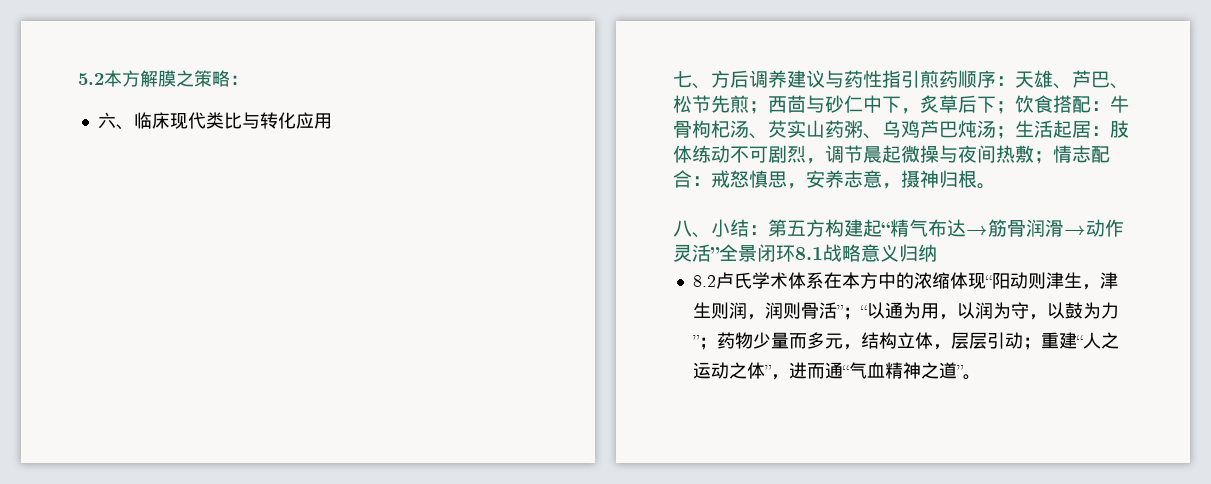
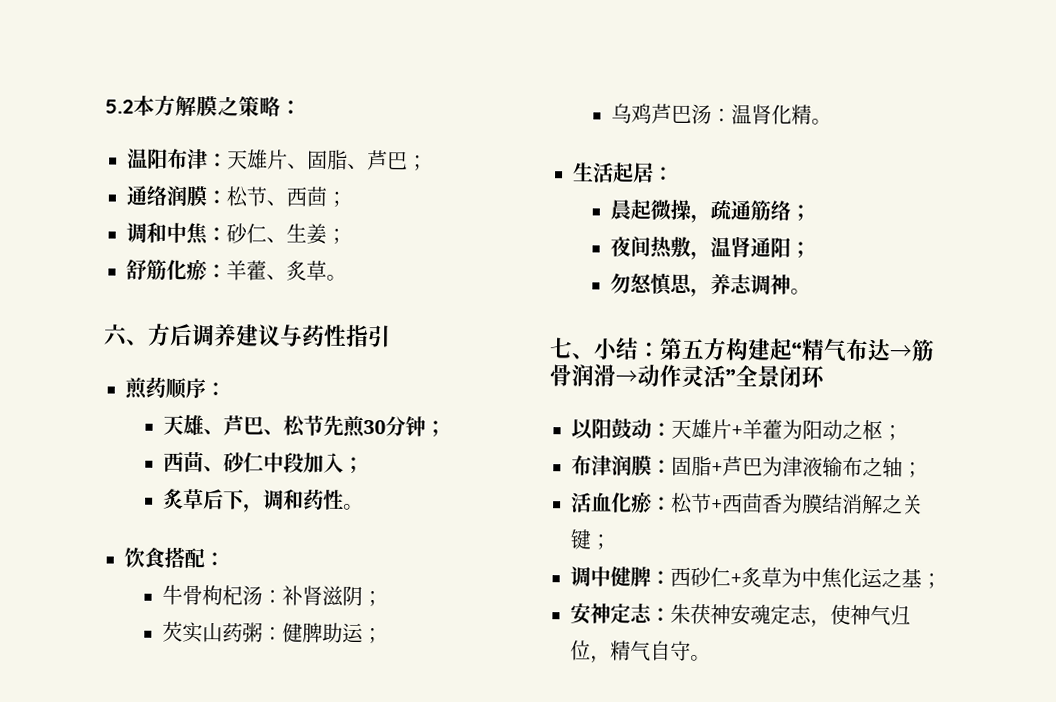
[97,112,332,130] [673,71,692,88] 六、临床现代类比与转化应用 // 七 -> [127,148,428,171] [126,185,347,208] [126,222,347,246] [126,258,347,281] [104,323,129,347] 温阳布津：天雄片、固脂、芦巴； // 通络润膜：松节、西茴； // 调和中焦：砂仁、生姜； // 舒筋化瘀：羊藿、炙草。 // 六
(920, 79) none -> (391, 336) //
(1015, 81) none -> (226, 389) //
[749,95,1015,114] ；西茴与砂仁中下，炙草后下； -> [362,416,446,437] [162,451,364,474] [162,488,364,513] 30分钟； // 西茴、砂仁中段加入； // 炙草后下，调和药性。 //
(1110, 106) none -> (225, 559) //
[749,120,1129,139] [673,145,1110,164] [673,170,996,189] [673,220,692,237] 、芡实山药粥、乌鸡芦巴炖汤；生活起居：肢体练动不可剧烈，调节晨起微操与夜间热敷；情志配合：戒怒慎思，安养志意，摄神归根。 // 八 -> [261,585,383,607] [161,621,383,644] [610,103,832,125] [573,162,674,183] [609,199,811,224] [609,236,811,261] [609,273,811,298] [549,337,573,359] ：补肾滋阴； // 芡实山药粥：健脾助运； // 乌鸡芦巴汤：温肾化精。 // 生活起居： // 晨起微操，疏通筋络； // 夜间热敷，温肾通阳； // 勿怒慎思，养志调神。 // 七
[795,244,937,262] [692,272,1118,290] [692,302,1119,320] [692,332,1119,350] [692,362,964,380] 8.1战略意义归纳 // 8.2卢氏学术体系在本方中的浓缩体现“阳动则津生，津生则润，润则骨活”；“以通为用，以润为守，以鼓为力”；药物少量而多元，结构立体，层层引动；重建“人之运动之体”，进而通“气血精神之道” -> [571,418,903,441] [571,455,923,478] [571,491,923,515] [570,529,611,550] [570,566,942,589] [570,603,911,628] [570,640,691,664] // 以阳鼓动：天雄片+羊藿为阳动之枢； // 布津润膜：固脂+芦巴为津液输布之轴； // 活血化瘀：松节+西茴香为膜结消解之关键； // 调中健脾：西砂仁+炙草为中焦化运之基； // 安神定志：朱茯神安魂定志，使神气归位，精气自守

